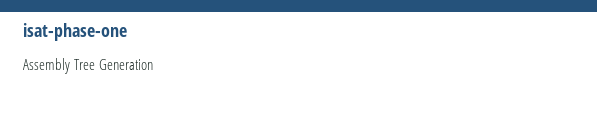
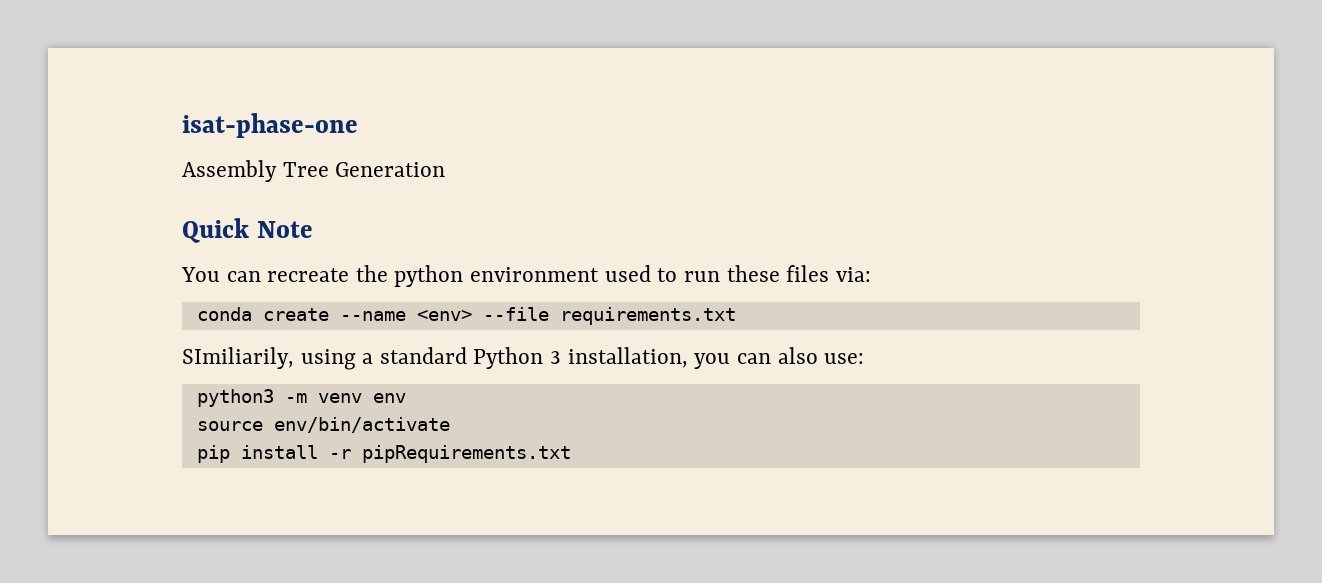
(154, 64) none -> [182,218,313,243] [181,265,871,287] [196,307,736,325] [182,347,865,370] [196,389,406,407] [196,417,450,433] [196,445,571,463] // Quick Note // You can recreate the python environment used to run these files via: // conda create --name <env> --file requirements.txt // SImiliarily, using a standard Python 3 installation, you can also use: // python3 -m venv env // source env/bin/activate // pip install -r pipRequirements.txt

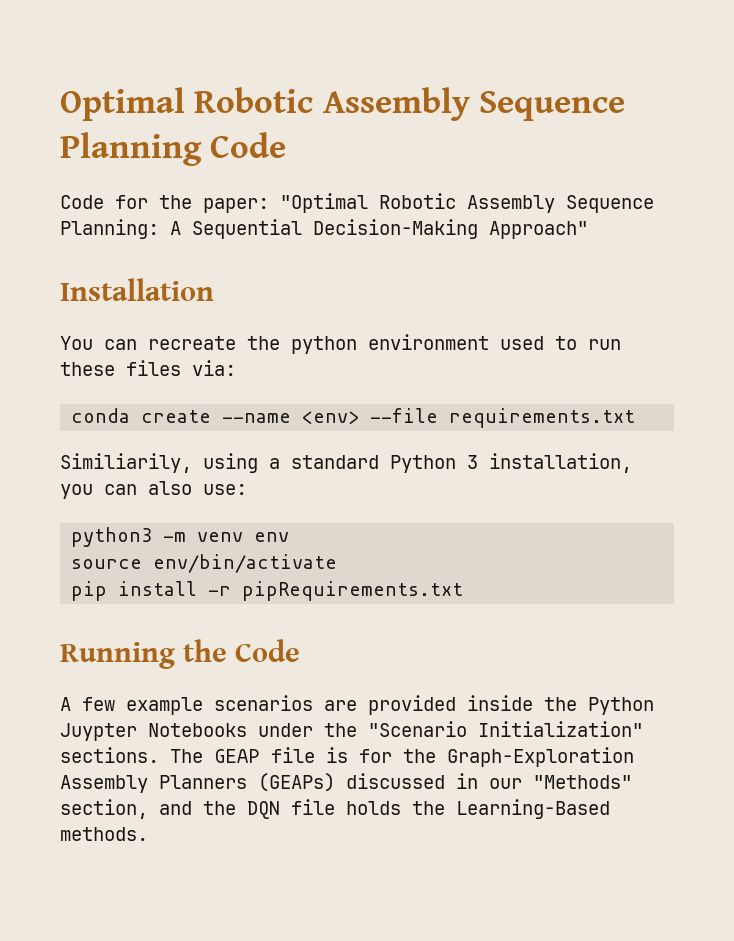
[182,113,358,138] [182,160,446,182] [182,218,313,243] isat-phase-one // Assembly Tree Generation // Quick Note -> [60,87,626,121] [60,132,287,166] [60,193,654,213] [60,219,588,239] [60,278,214,301] Optimal Robotic Assembly Sequence Planning Code // Code for the paper: "Optimal Robotic Assembly Sequence Planning: A Sequential Decision-Making Approach" // Installation
[182,347,294,369] SImiliarily, -> [60,453,192,473] Similiarily,
(571, 454) none -> [60,639,301,669] [60,695,654,715] [60,721,643,741] [60,747,634,767] [60,773,632,793] [60,799,610,819] [60,827,148,841] // Running the Code // A few example scenarios are provided inside the Python Juypter Notebooks under the "Scenario Initialization" sections. The GEAP file is for the Graph-Exploration Assembly Planners (GEAPs) discussed in our "Methods" section, and the DQN file holds the Learning-Based methods.

